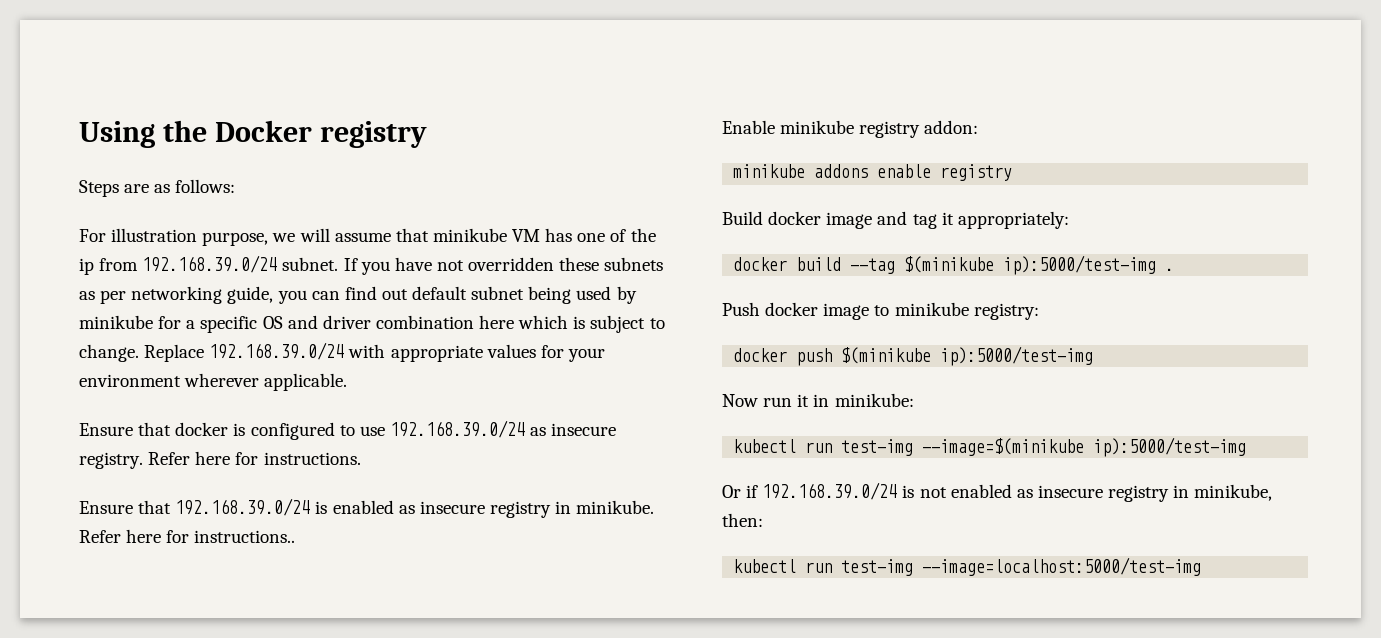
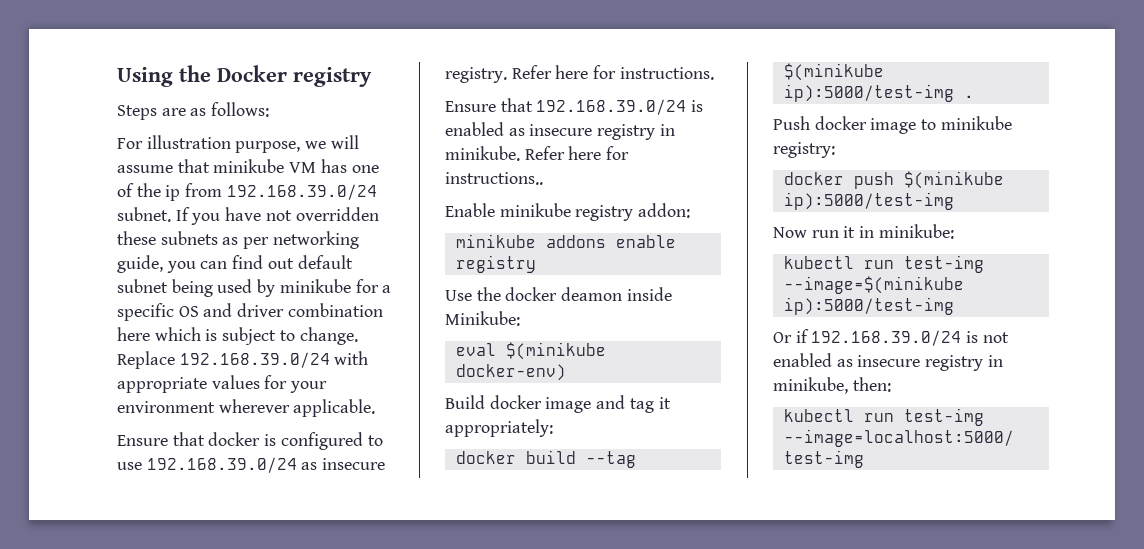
(1013, 172) none -> [445,287,672,301] [445,311,520,326] [455,342,606,360] [455,364,566,381] // Use the docker deamon inside Minikube: // eval $(minikube docker-env)

